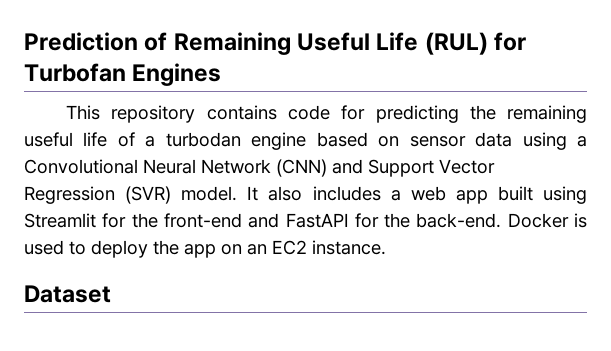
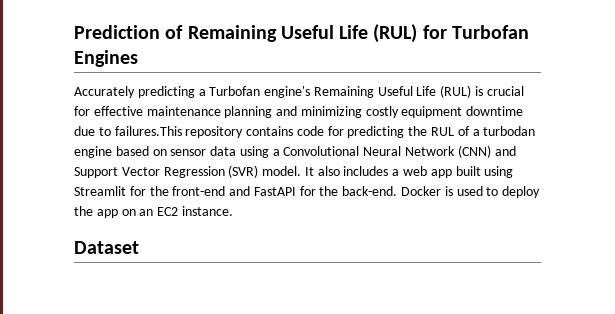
[66,105,101,120] This -> [74,85,524,98] [74,106,524,118] [74,126,182,136] Accurately predicting a Turbofan engine's Remaining Useful Life (RUL) is crucial for effective maintenance planning and minimizing costly equipment downtime due to failures.This
[507,105,588,123] [24,132,108,147] remaining useful life -> [431,127,455,136] RUL

